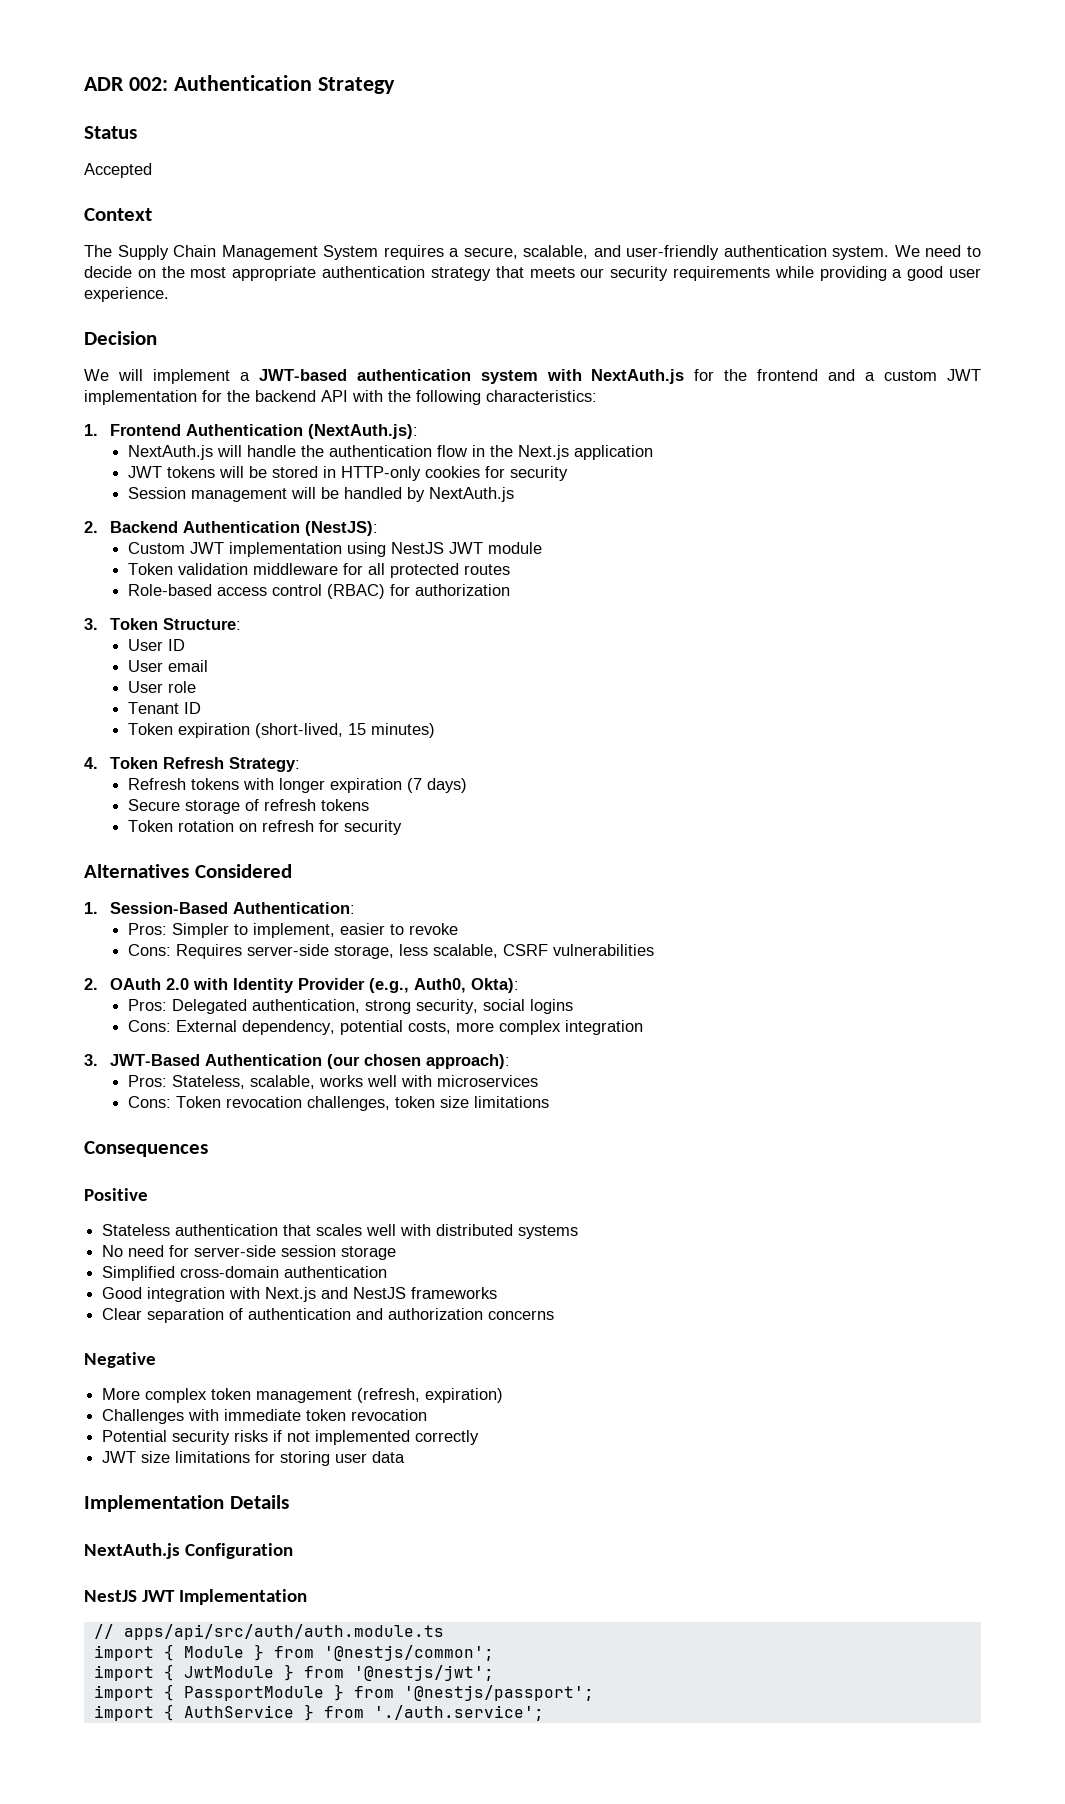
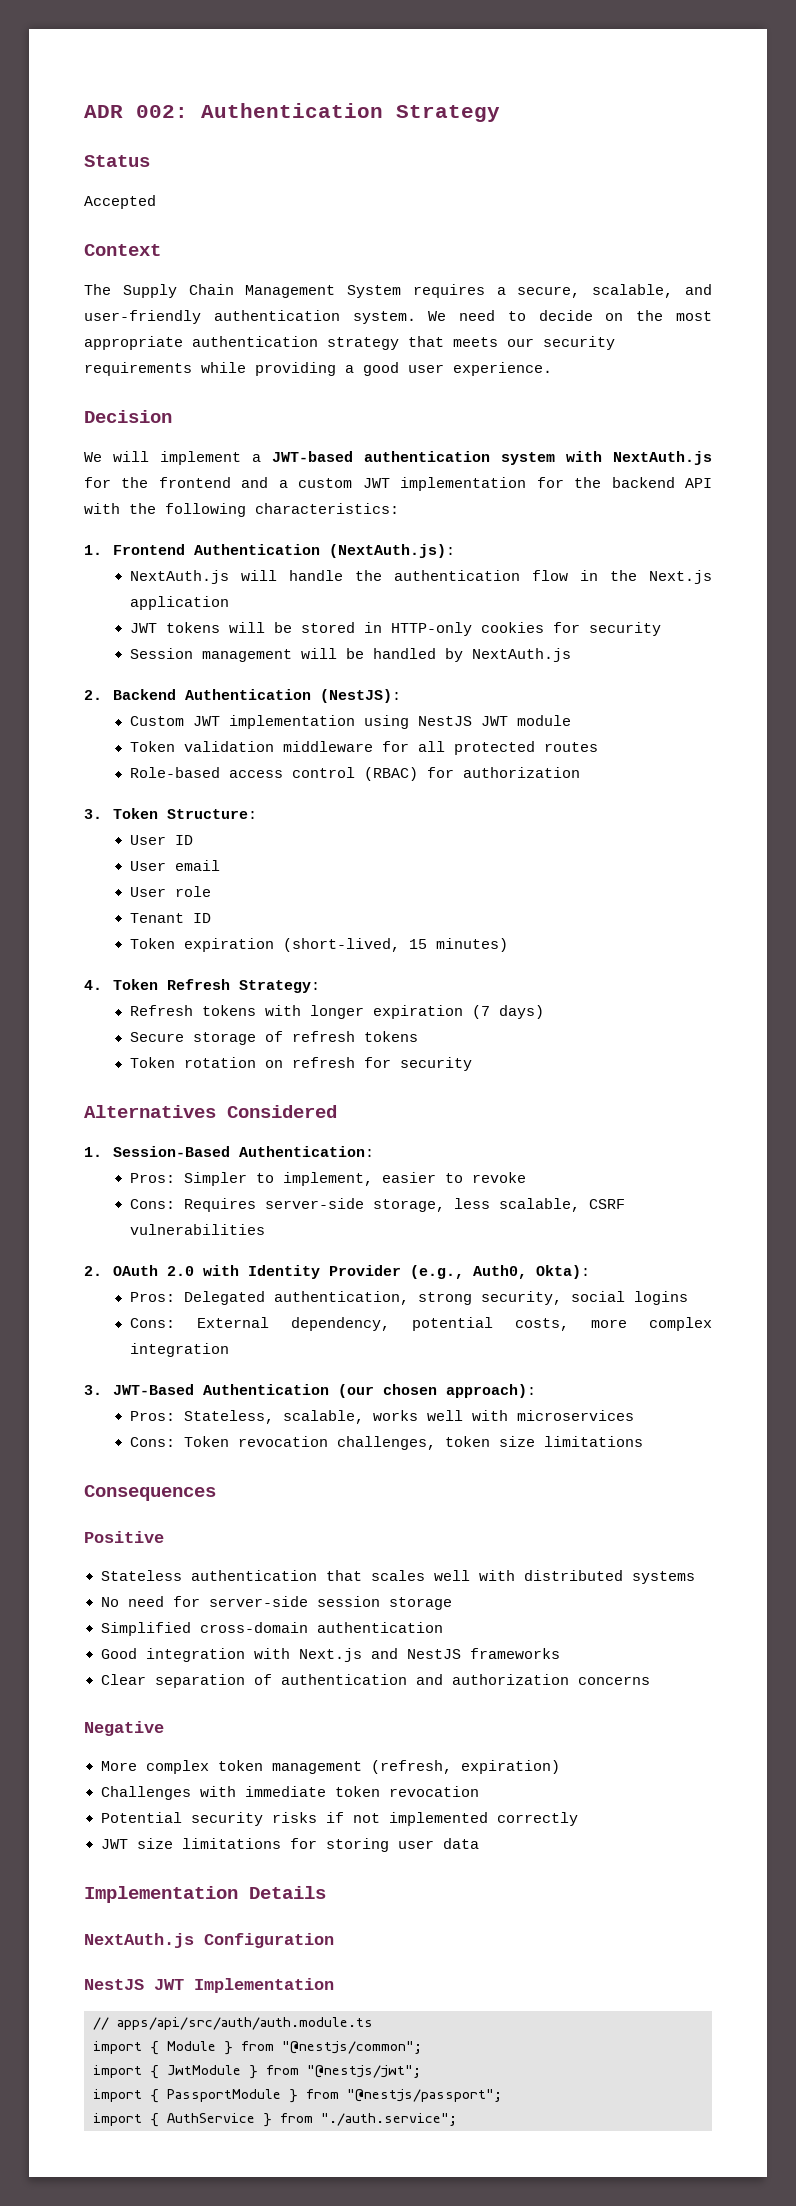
[323,1645,494,1661] '@nestjs/common'; -> [282,2041,422,2054] "@nestjs/common";
[353,1665,494,1681] '@nestjs/jwt'; -> [307,2065,421,2078] "@nestjs/jwt";
[403,1685,594,1701] '@nestjs/passport'; -> [347,2089,502,2102] "@nestjs/passport";
[373,1705,544,1721] './auth.service'; -> [321,2113,457,2126] "./auth.service";

